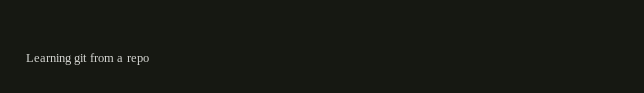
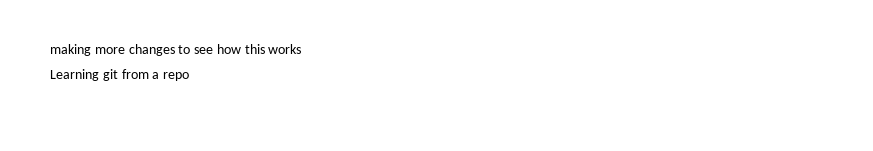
(26, 59) none -> [50,44,302,56] making more changes to see how this works //

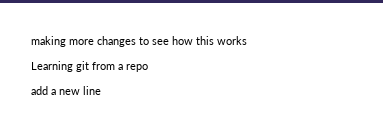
(190, 76) none -> [31,86,101,95] // add a new line

